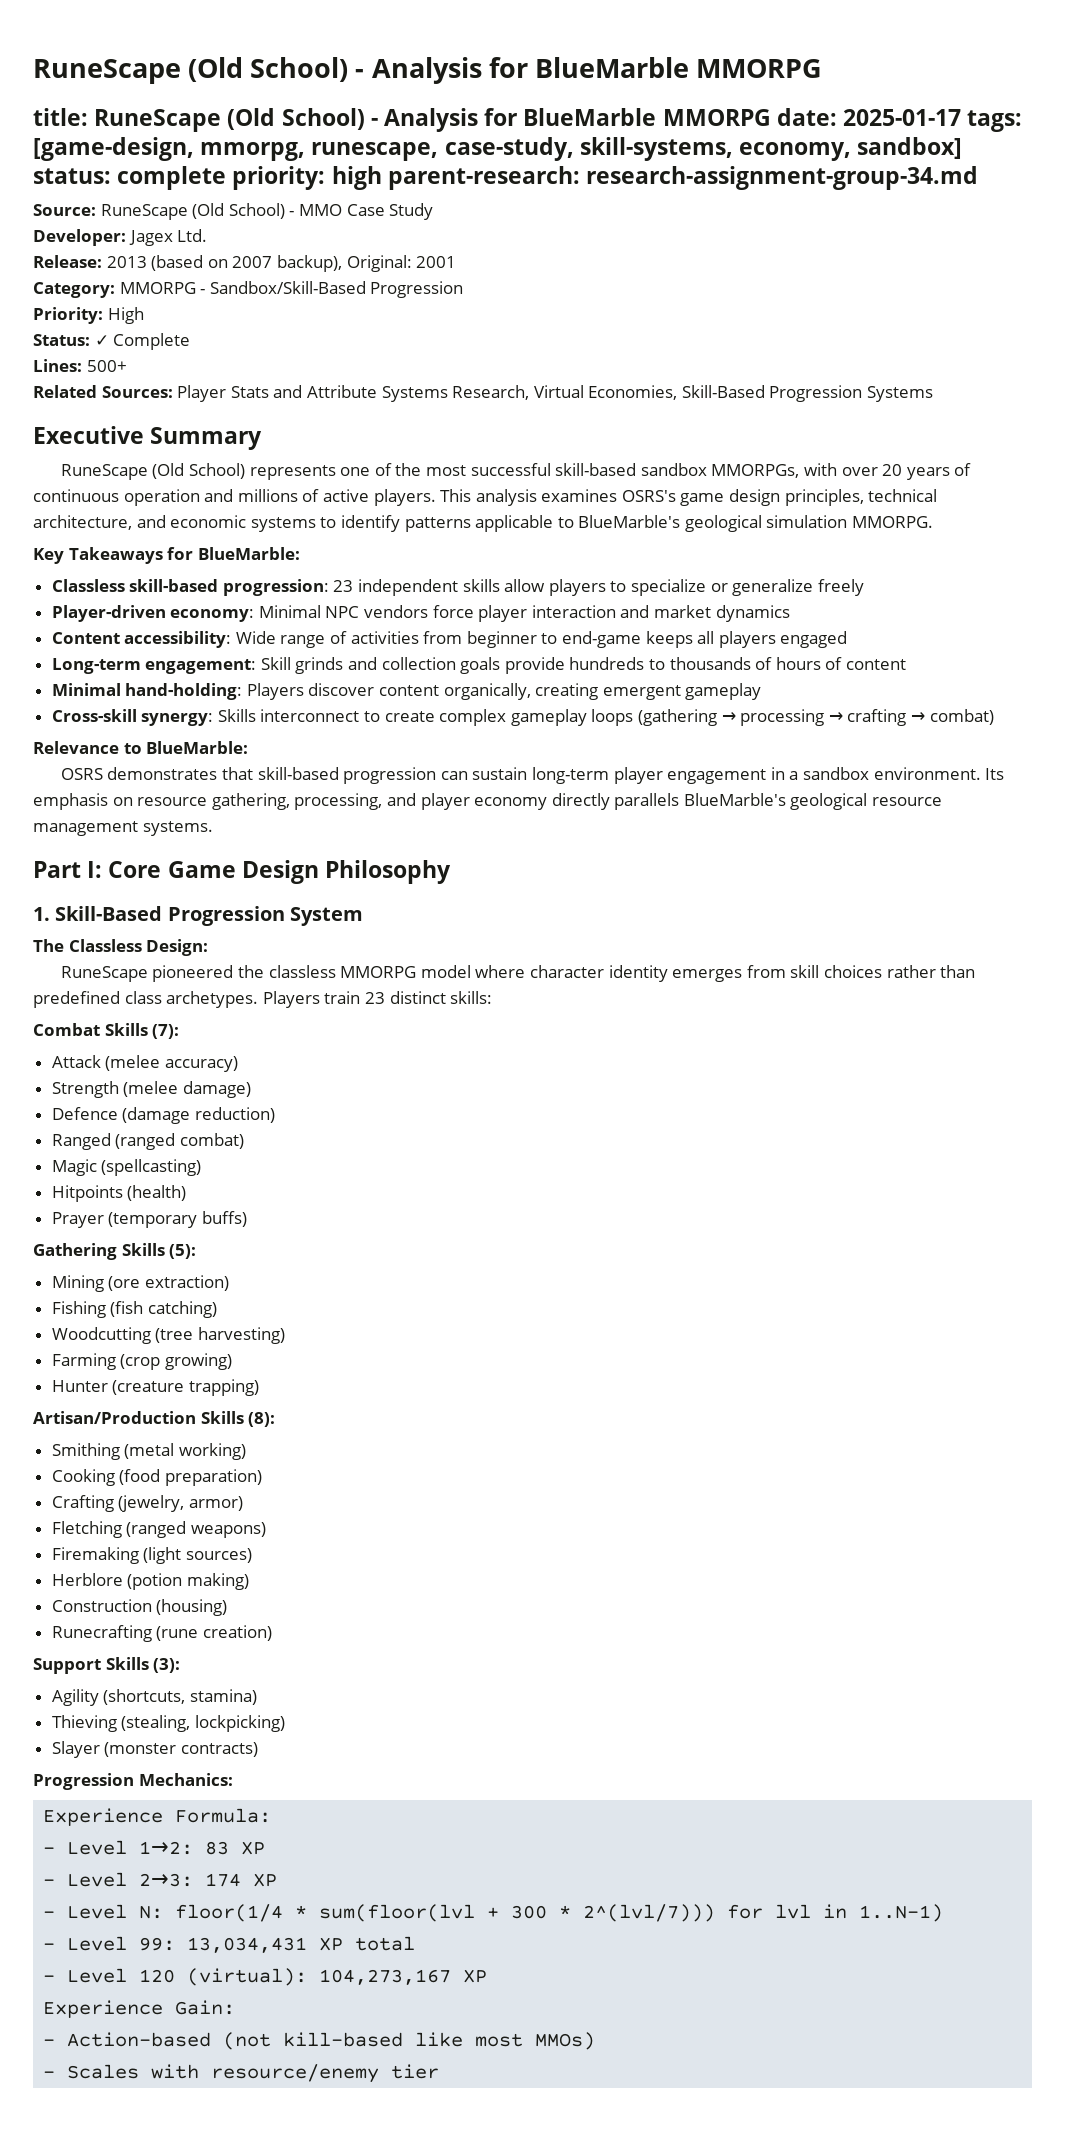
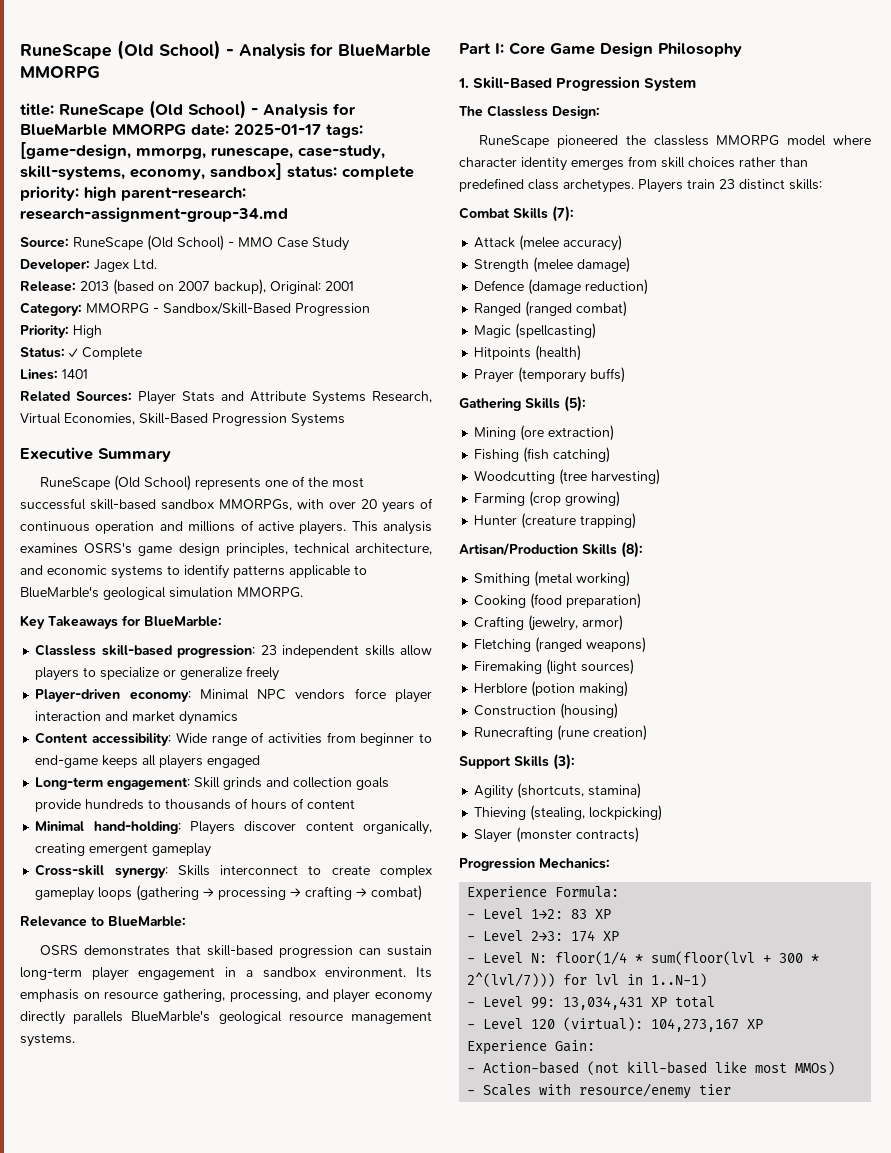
[86,360,127,372] 500+ -> [62,369,88,379] 1401

